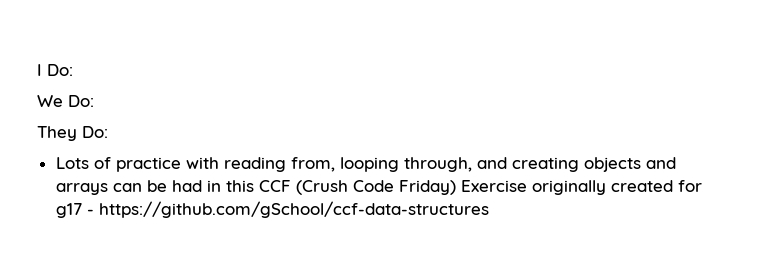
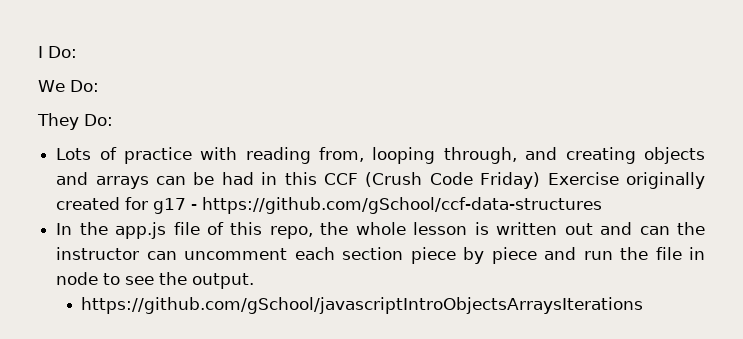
(489, 209) none -> [56,222,706,239] [56,247,705,264] [56,272,255,289] [81,297,644,314] // In the app.js file of this repo, the whole lesson is written out and can the instructor can uncomment each section piece by piece and run the file in node to see the output. // https://github.com/gSchool/javascriptIntroObjectsArraysIterations

